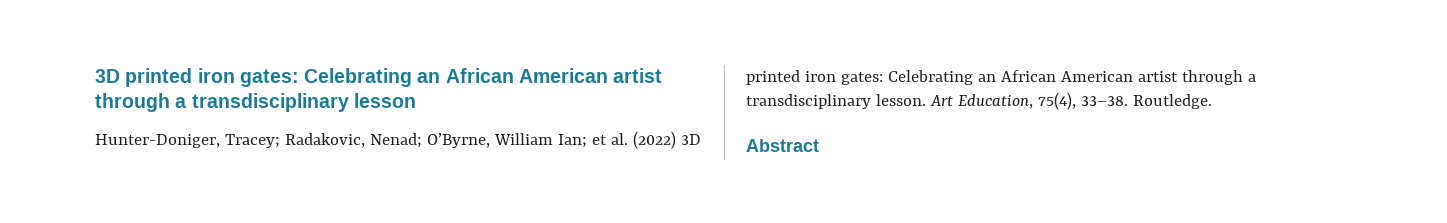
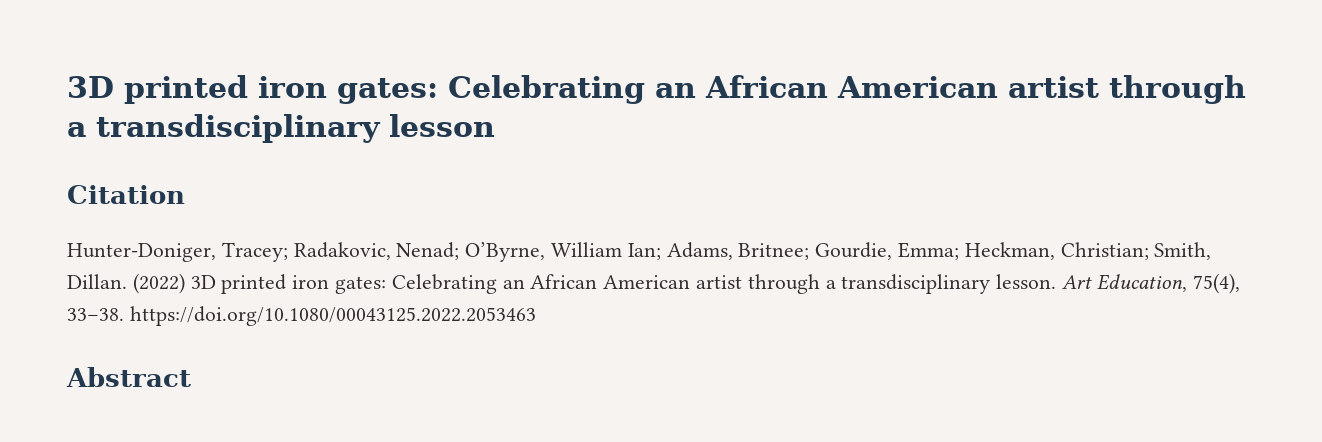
(416, 100) none -> [67,185,185,204] // Citation
[592,133,628,145] et al. -> [666,242,1212,260] [67,274,127,289] Adams, Britnee; Gourdie, Emma; Heckman, Christian; Smith, Dillan.
[1132,94,1212,109] Routledge. -> [129,306,536,326] https://doi.org/10.1080/00043125.2022.2053463

